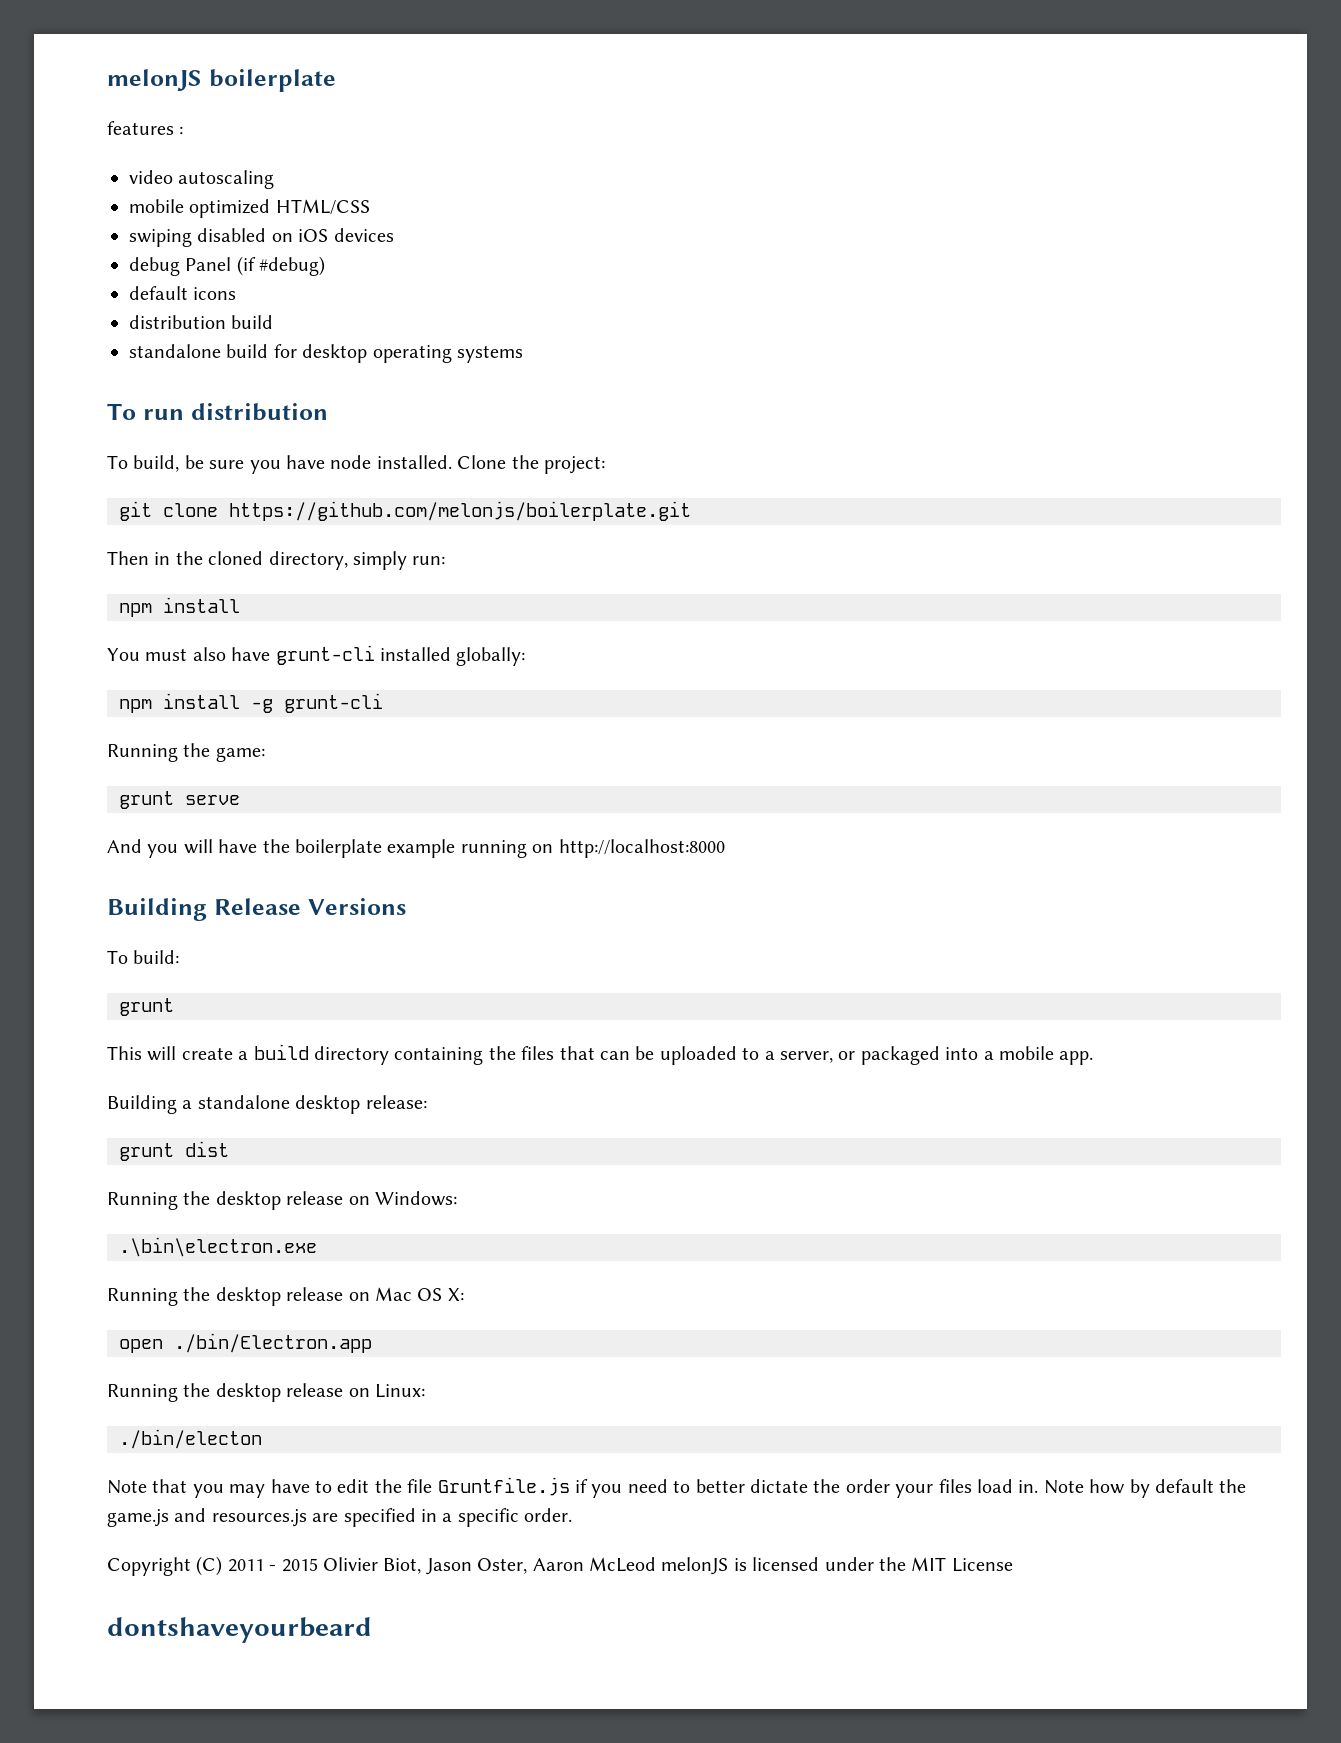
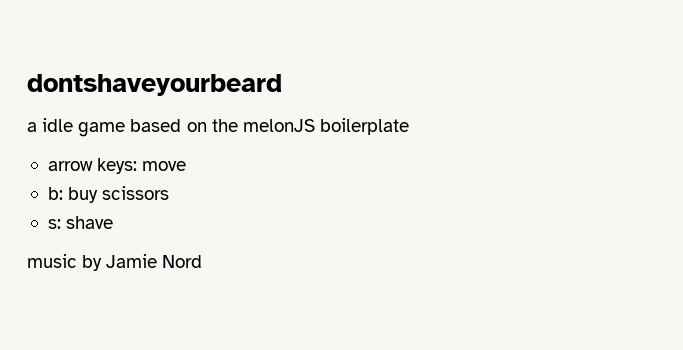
[107,69,336,92] [107,121,184,135] [129,170,275,189] [129,199,370,218] [129,228,394,247] [129,256,326,276] [129,286,237,300] [129,315,274,329] [129,344,523,363] [107,403,328,421] [107,455,605,474] [119,501,691,521] [107,551,446,570] [119,597,240,617] [107,645,526,666] [119,693,383,713] [107,743,265,762] [119,791,240,809] [107,839,725,858] [107,898,406,921] [107,950,180,964] [119,998,174,1016] [107,1044,1094,1065] [107,1095,427,1114] [119,1141,229,1161] [107,1191,457,1210] [119,1237,317,1257] [107,1287,464,1306] [119,1333,372,1353] [107,1383,425,1402] [119,1429,262,1449] [107,1477,1247,1498] [107,1508,573,1527] [107,1556,1013,1576] [107,1617,372,1643] melonJS boilerplate // features : // video autoscaling // mobile optimized HTML/CSS // swiping disabled on iOS devices // debug Panel (if #debug) // default icons // distribution build // standalone build for desktop operating systems // To run distribution // To build, be sure you have node installed. Clone the project: // git clone https://github.com/melonjs/boilerplate.git // Then in the cloned directory, simply run: // npm install // You must also have grunt-cli installed globally: // npm install -g grunt-cli // Running the game: // grunt serve // And you will have the boilerplate example running on http://localhost:8000 // Building Release Versions // To build: // grunt // This will create a build directory containing the files that can be uploaded to a server, or packaged into a mobile app. // Building a standalone desktop release: // grunt dist // Running the desktop release on Windows: // .\bin\electron.exe // Running the desktop release on Mac OS X: // open ./bin/Electron.app // Running the desktop release on Linux: // ./bin/electon // Note that you may have to edit the file Gruntfile.js if you need to better dictate the order your files load in. Note how by default the game.js and resources.js are specified in a specific order. // Copyright (C) 2011 - 2015 Olivier Biot, Jason Oster, Aaron McLeod melonJS is licensed under the MIT License // dontshaveyourbeard -> [27,74,282,96] [27,118,409,137] [47,158,187,174] [47,186,170,203] [47,216,114,229] [27,254,203,271] dontshaveyourbeard // a idle game based on the melonJS boilerplate // arrow keys: move // b: buy scissors // s: shave // music by Jamie Nord

